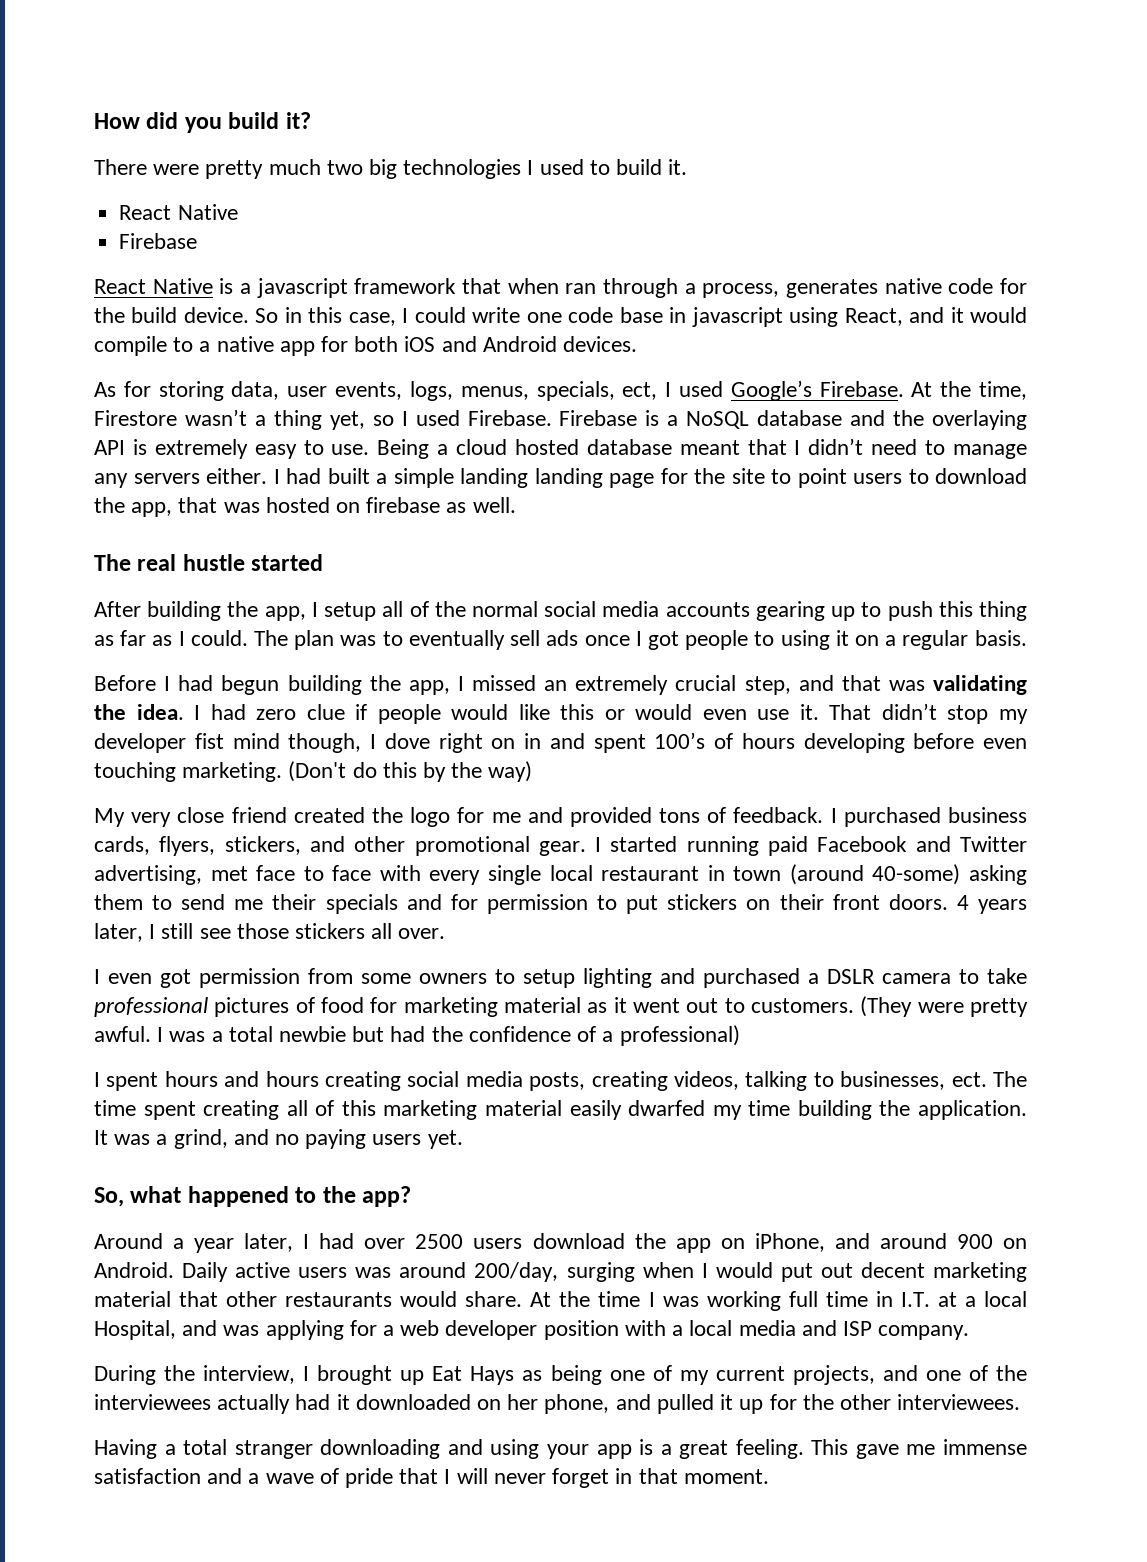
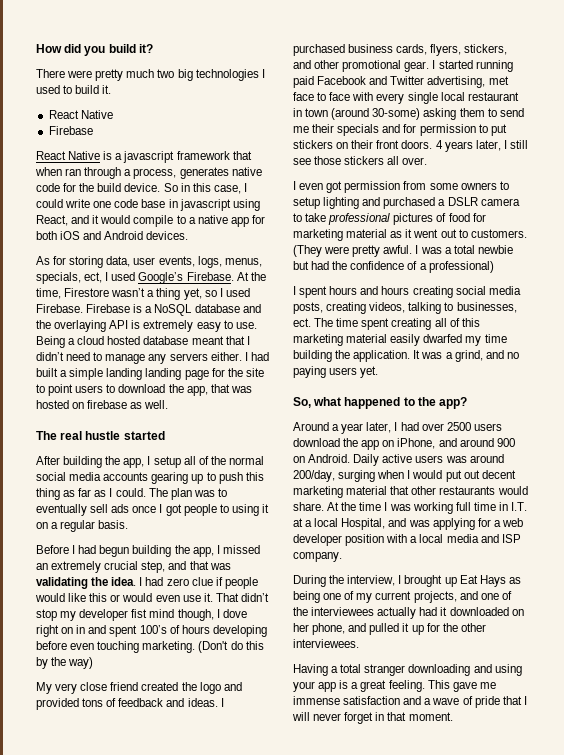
[457,807,521,823] for me -> (221, 688) none
[733,807,824,823] feedback. -> [118,698,218,707] feedback and ideas.
[872,864,961,885] 40-some) -> [372,108,421,120] 30-some)

